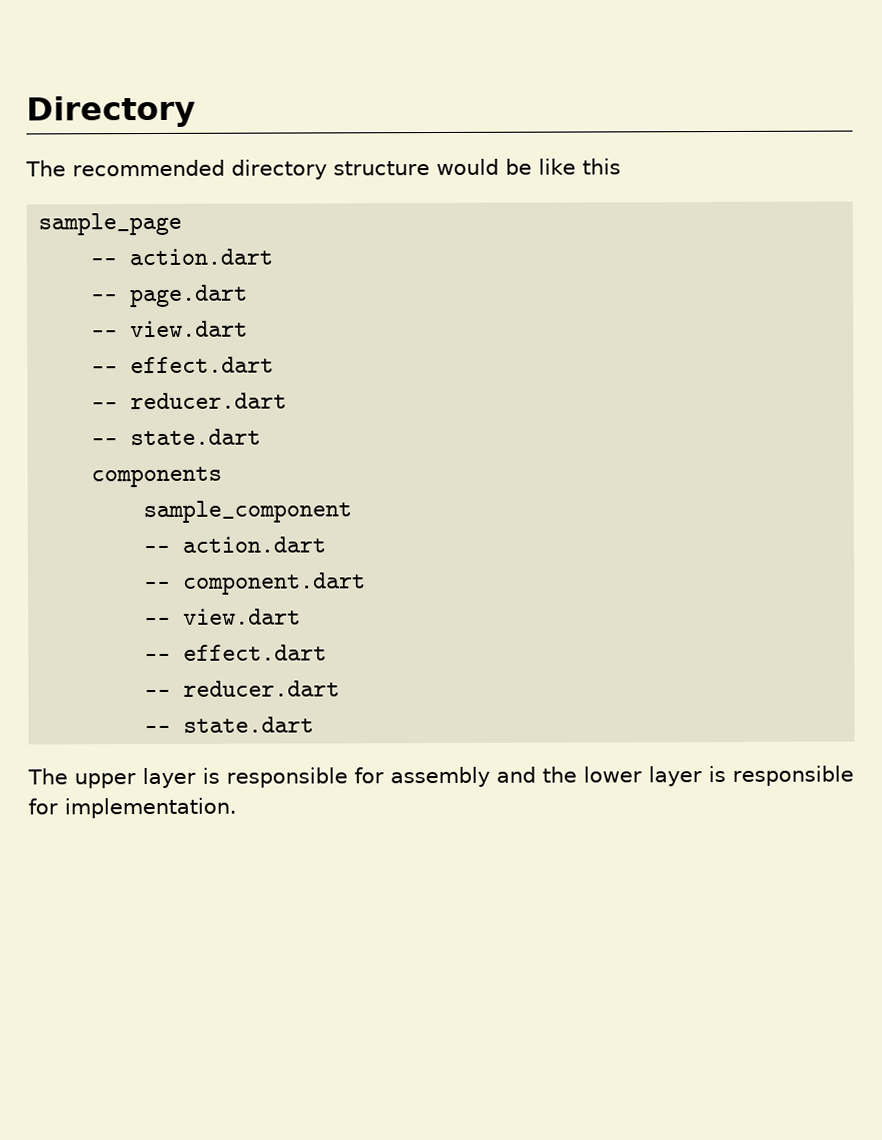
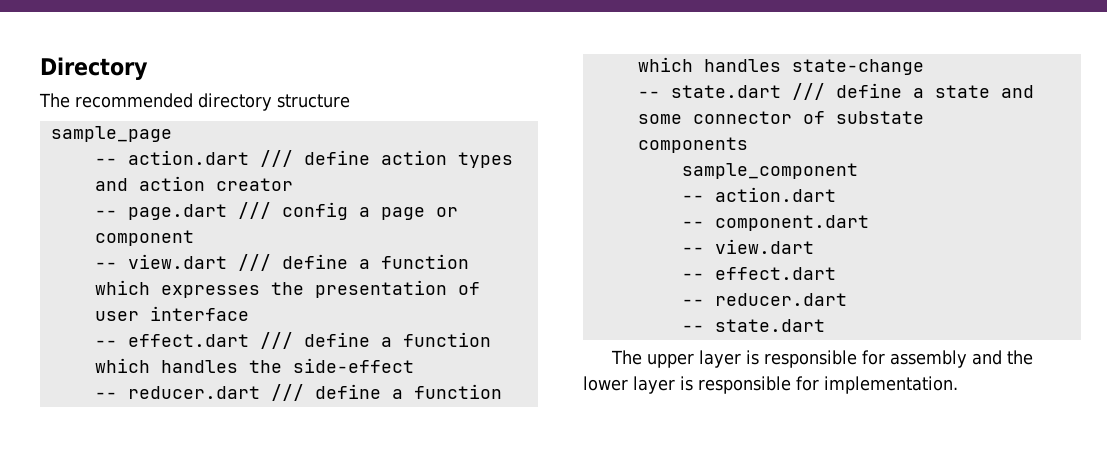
[436,158,621,176] would be like this -> (350, 101) none
[91,284,249,308] [91,320,249,338] [91,356,275,374] [91,392,288,410] [91,428,262,446] // -- page.dart // -- view.dart // -- effect.dart // -- reducer.dart // -- state.dart -> [259,150,513,168] [94,176,293,191] [94,202,458,220] [94,230,194,246] [94,254,469,271] [94,280,480,298] [94,306,249,321] [94,332,491,349] [94,358,414,373] [94,384,502,401] [637,57,924,75] [637,83,1034,100] [637,111,924,124] /// define action types and action creator // -- page.dart /// config a page or component // -- view.dart /// define a function which expresses the presentation of user interface // -- effect.dart /// define a function which handles the side-effect // -- reducer.dart /// define a function which handles state-change // -- state.dart /// define a state and some connector of substate

